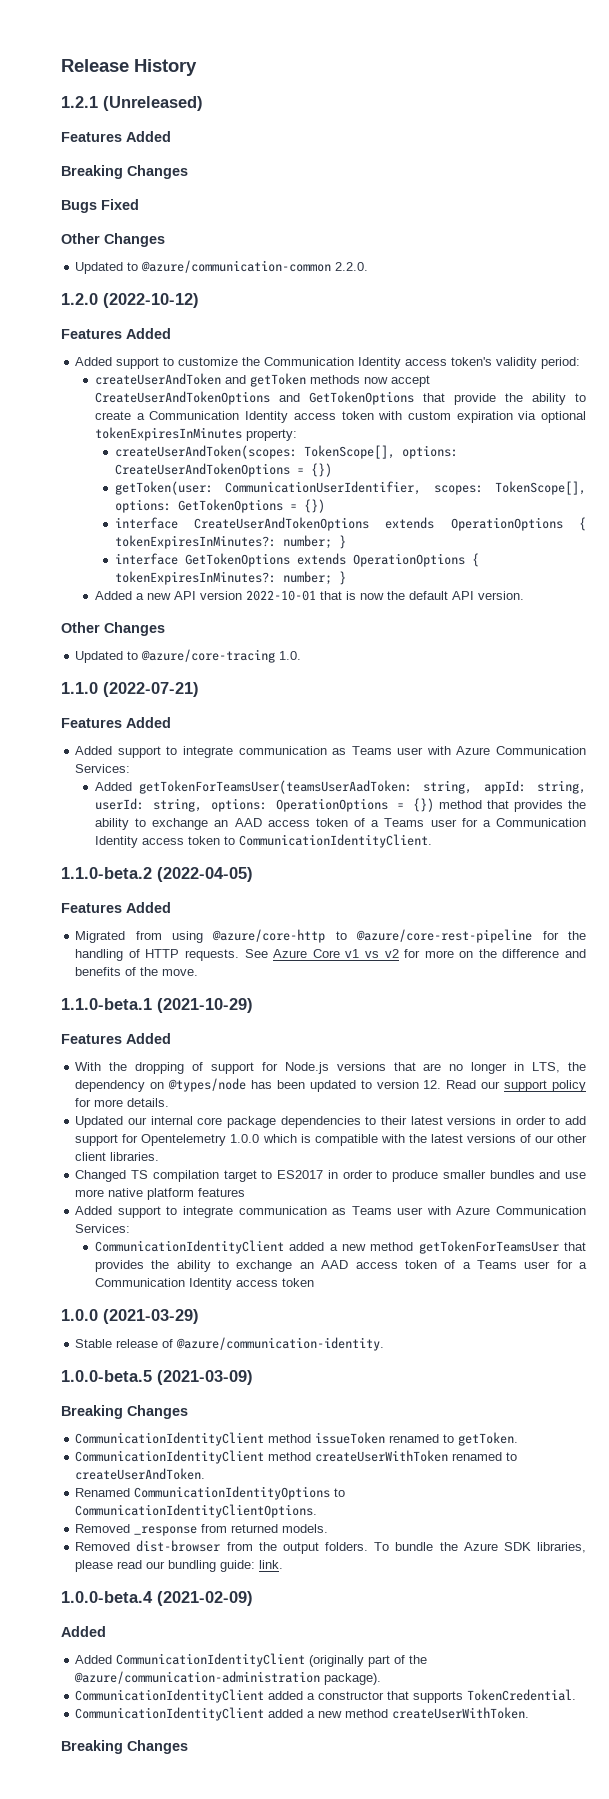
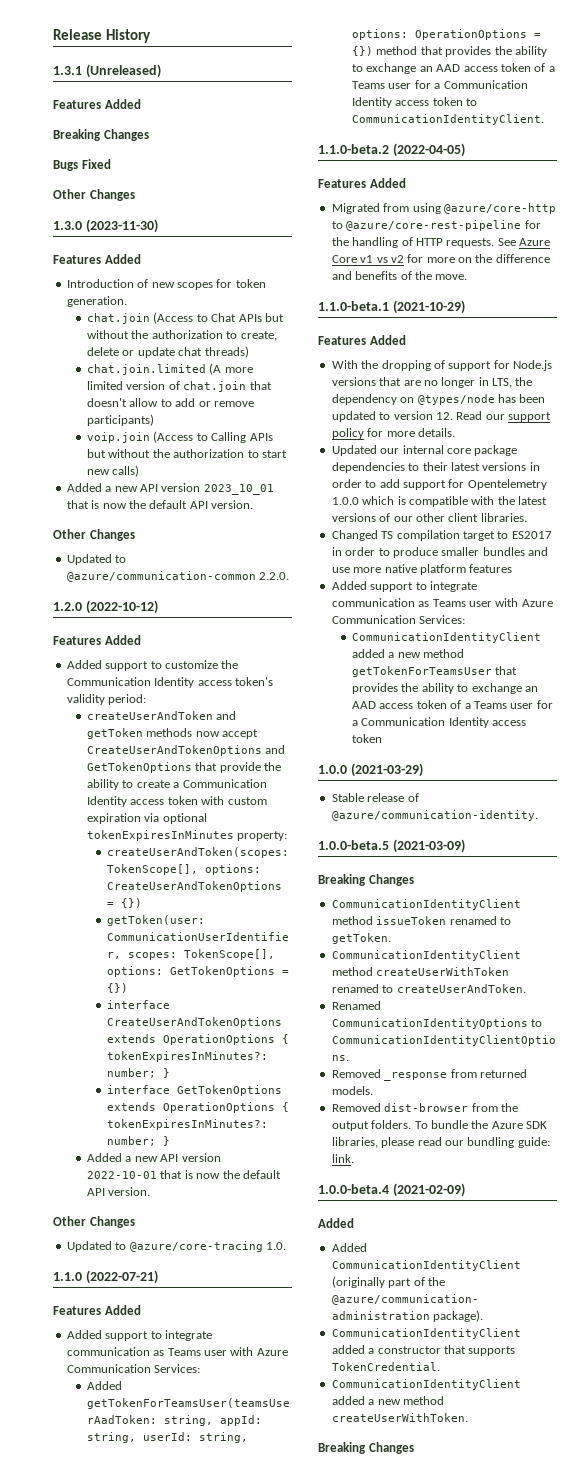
[61,96,98,108] 1.2.1 -> [53,66,82,75] 1.3.1
(165, 240) none -> [53,219,158,233] [53,254,141,264] [66,279,266,290] [66,296,127,307] [87,312,284,324] [87,330,277,341] [87,346,249,358] [87,363,253,375] [87,381,272,392] [87,398,254,407] [87,414,155,426] [87,431,273,443] [87,449,287,458] [87,465,140,477] [66,483,274,495] [66,500,253,509] [53,529,135,541] // 1.3.0 (2023-11-30) // Features Added // Introduction of new scopes for token generation. // chat.join (Access to Chat APIs but without the authorization to create, delete or update chat threads) // chat.join.limited (A more limited version of chat.join that doesn't allow to add or remove participants) // voip.join (Access to Calling APIs but without the authorization to start new calls) // Added a new API version 2023_10_01 that is now the default API version. // Other Changes

